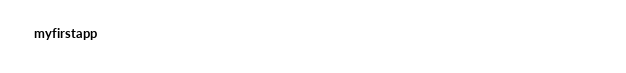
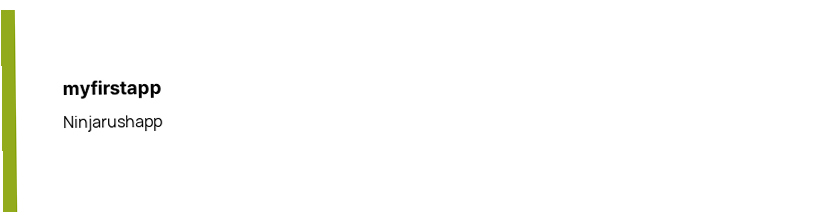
(97, 34) none -> [63,114,163,133] // Ninjarushapp

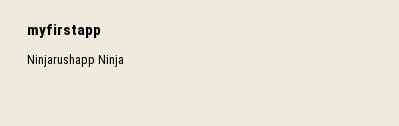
(163, 123) none -> [98,55,125,67] Ninja

